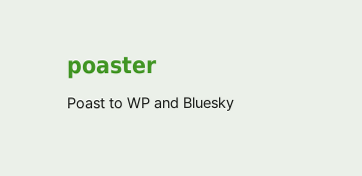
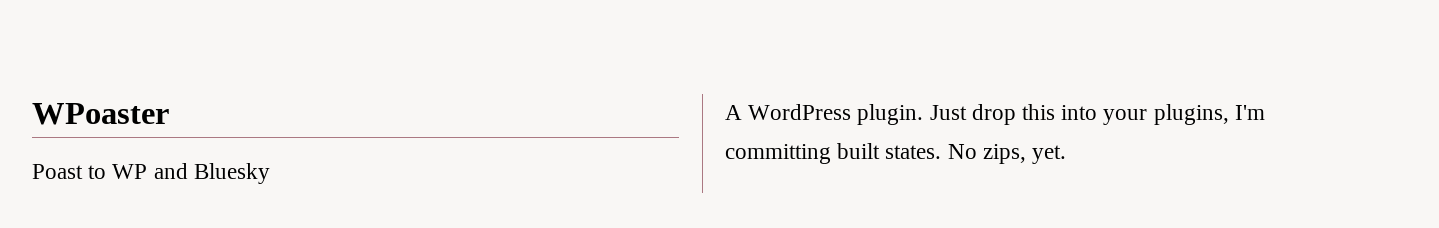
[66,56,157,79] poaster -> [32,103,169,125] WPoaster
(236, 103) none -> [725,104,1265,125] [725,143,1067,164] // A WordPress plugin. Just drop this into your plugins, I'm committing built states. No zips, yet.

